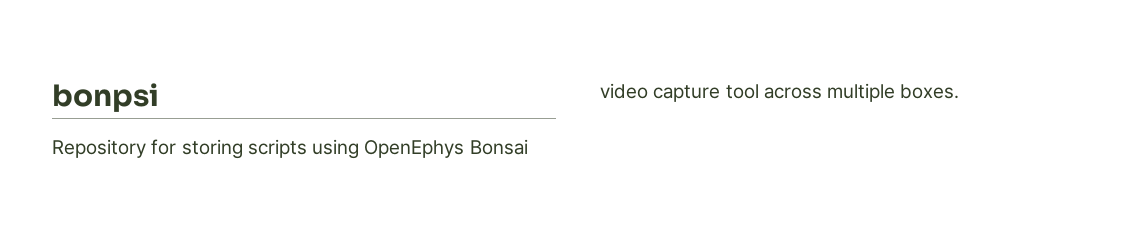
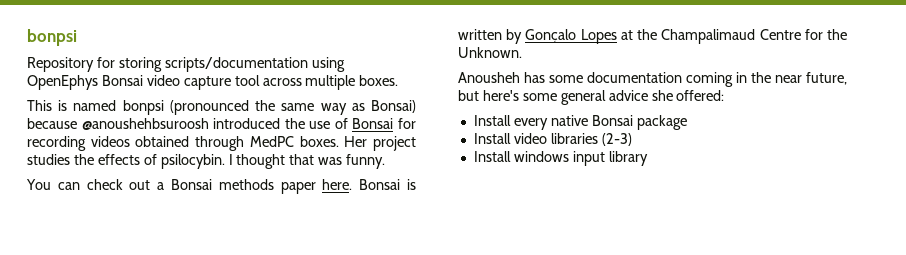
[247,139,307,158] scripts -> [164,57,308,72] scripts/documentation
(960, 91) none -> [27,100,417,115] [27,118,416,130] [27,136,417,151] [27,154,386,169] [26,179,416,194] [458,29,847,44] [458,47,522,58] [458,72,847,87] [458,90,725,105] [473,115,687,130] [473,133,632,146] [473,151,648,166] // This is named bonpsi (pronounced the same way as Bonsai) because @anoushehbsuroosh introduced the use of Bonsai for recording videos obtained through MedPC boxes. Her project studies the effects of psilocybin. I thought that was funny. // You can check out a Bonsai methods paper here. Bonsai is written by Gonçalo Lopes at the Champalimaud Centre for the Unknown. // Anousheh has some documentation coming in the near future, but here's some general advice she offered: // Install every native Bonsai package // Install video libraries (2-3) // Install windows input library

